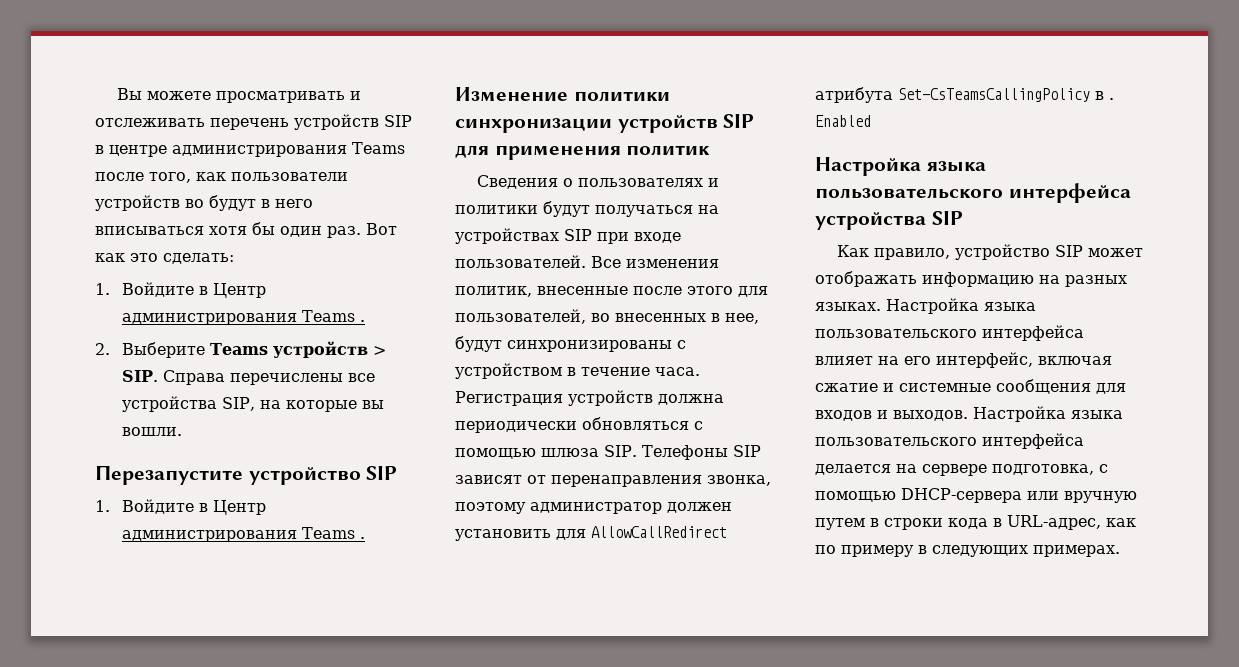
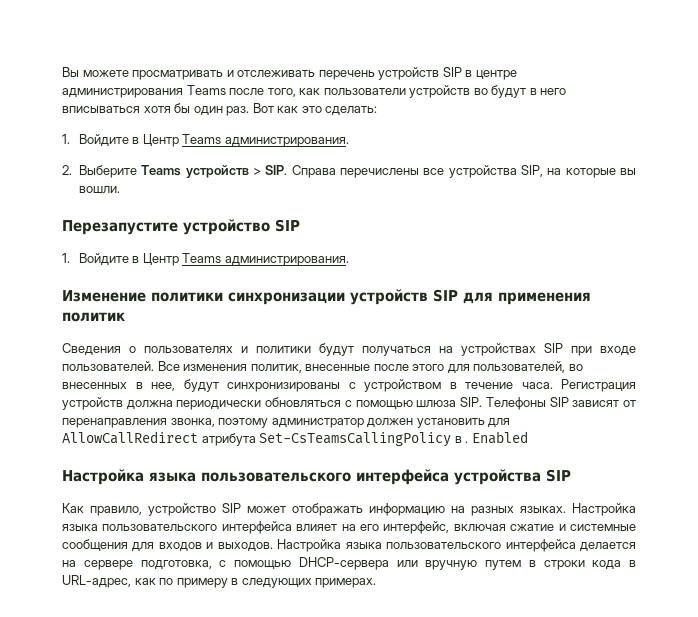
[122,310,366,325] администрирования Teams . -> [182,134,349,147] Teams администрирования.
[122,527,366,542] администрирования Teams . -> [182,253,349,266] Teams администрирования.

